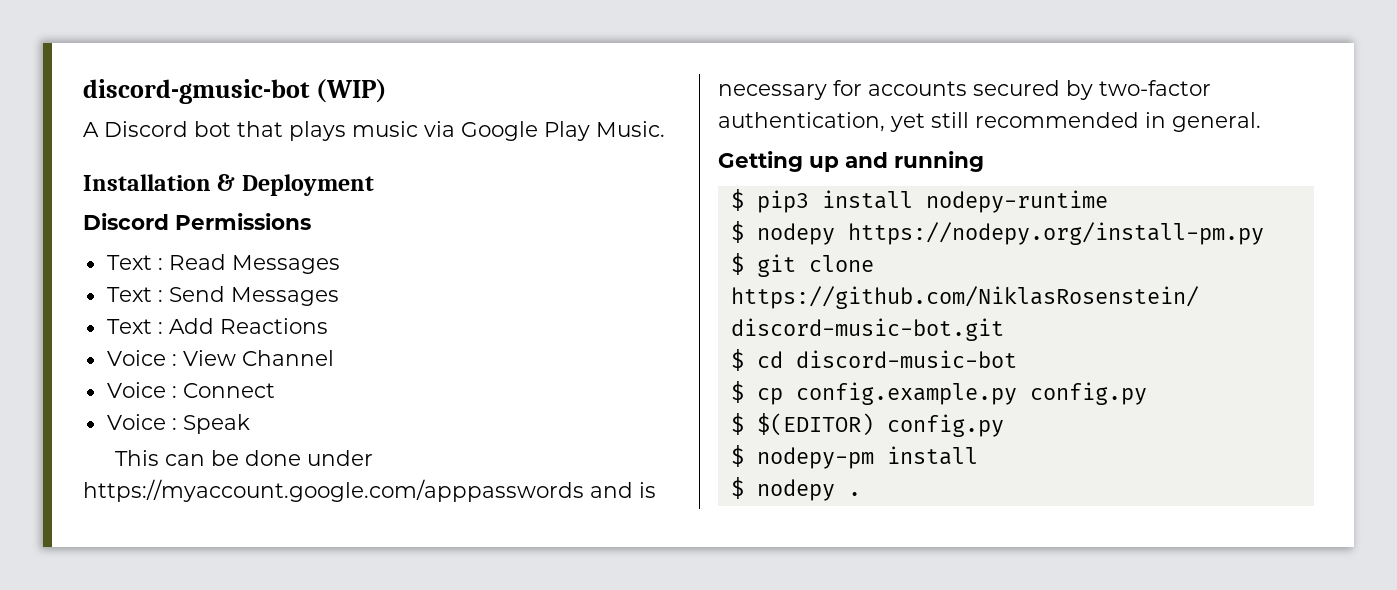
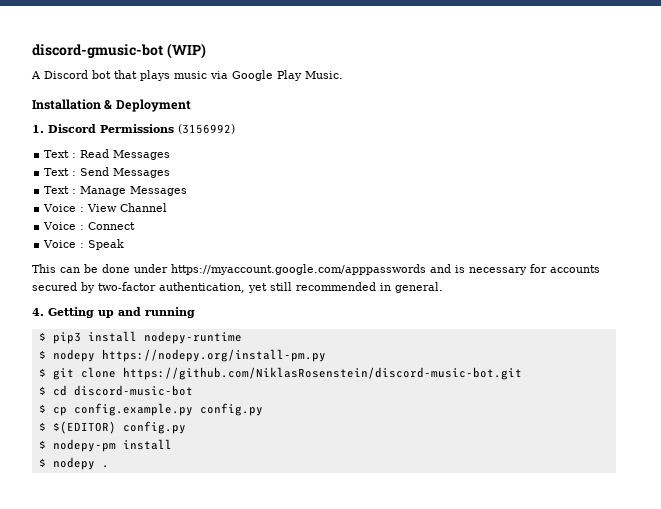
(374, 185) none -> [32,125,44,133] 1.
(311, 221) none -> [178,124,235,134] (3156992)
[168,318,328,334] Add Reactions -> [80,186,188,196] Manage Messages
(1261, 122) none -> [32,308,44,316] 4.

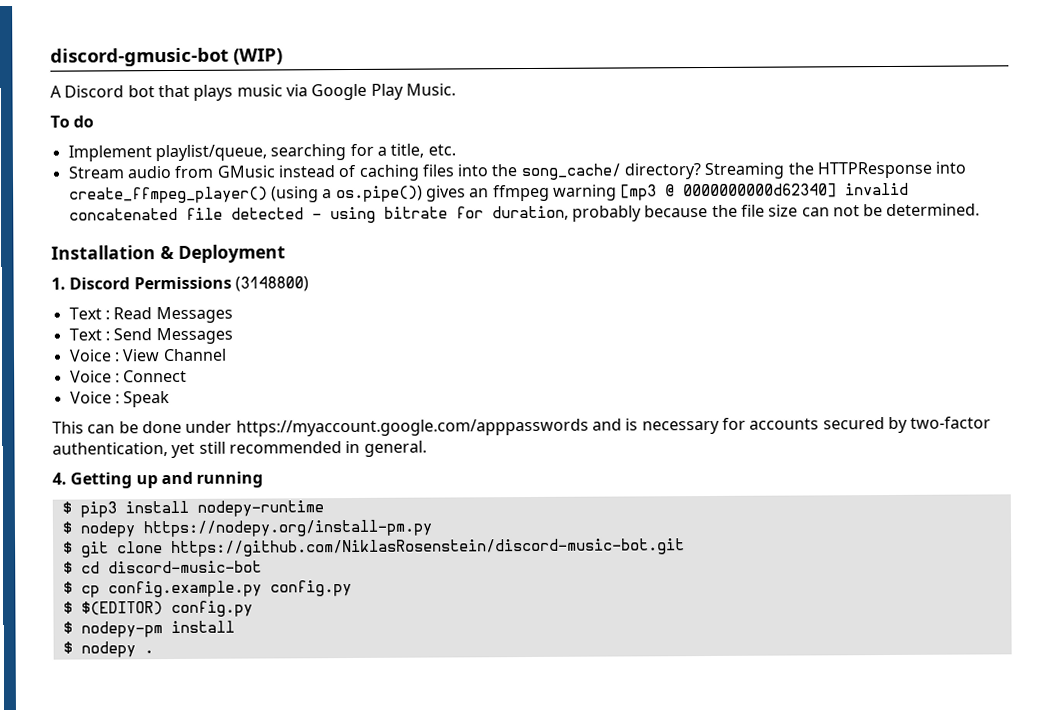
(343, 75) none -> [50,115,95,128] [67,143,456,162] [67,161,967,181] [68,182,910,204] [68,203,981,224] // To do // Implement playlist/queue, searching for a title, etc. // Stream audio from GMusic instead of caching files into the song_cache/ directory? Streaming the HTTPResponse into create_ffmpeg_player() (using a os.pipe()) gives an ffmpeg warning [mp3 @ 0000000000d62340] invalid concatenated file detected - using bitrate for duration, probably because the file size can not be determined.
[178,124,235,134] (3156992) -> [234,276,309,292] (3148800)
[44,186,188,196] // Text : Manage Messages -> (233, 336) none

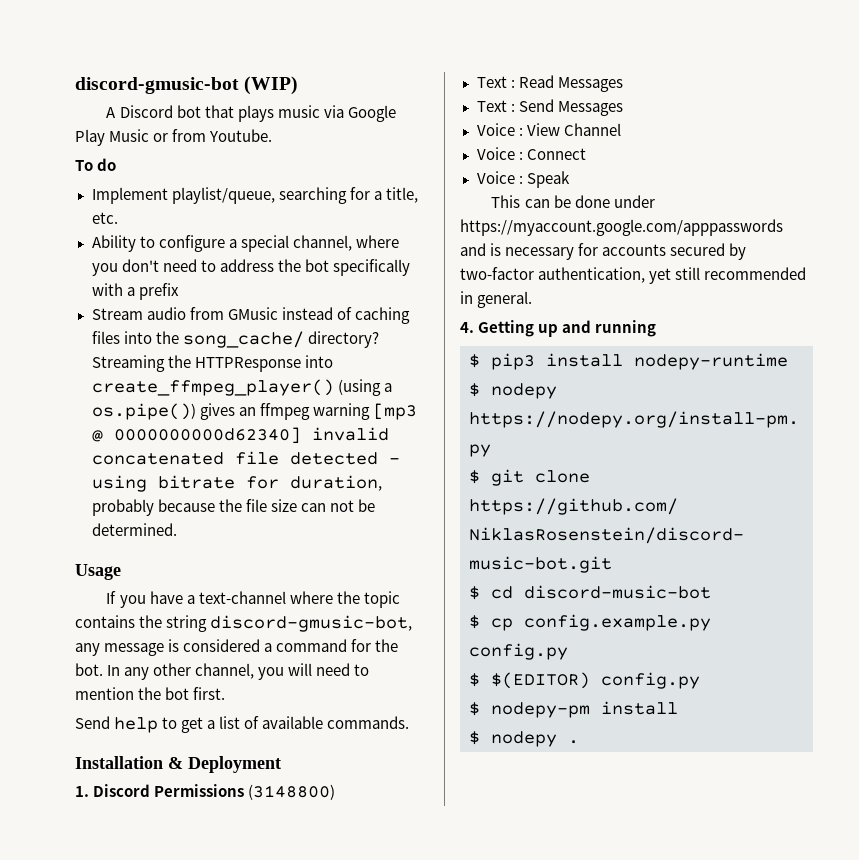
[405,83,456,96] Music. -> [109,129,273,142] Music or from Youtube.
(456, 150) none -> [91,235,399,252] [91,259,410,276] [91,283,179,300] // Ability to configure a special channel, where you don't need to address the bot specifically with a prefix
(981, 210) none -> [75,564,121,580] [106,591,400,608] [75,615,413,632] [75,639,399,656] [75,663,370,680] [75,687,226,700] [75,716,410,733] // Usage // If you have a text-channel where the topic contains the string discord-gmusic-bot, any message is considered a command for the bot. In any other channel, you will need to mention the bot first. // Send help to get a list of available commands.

